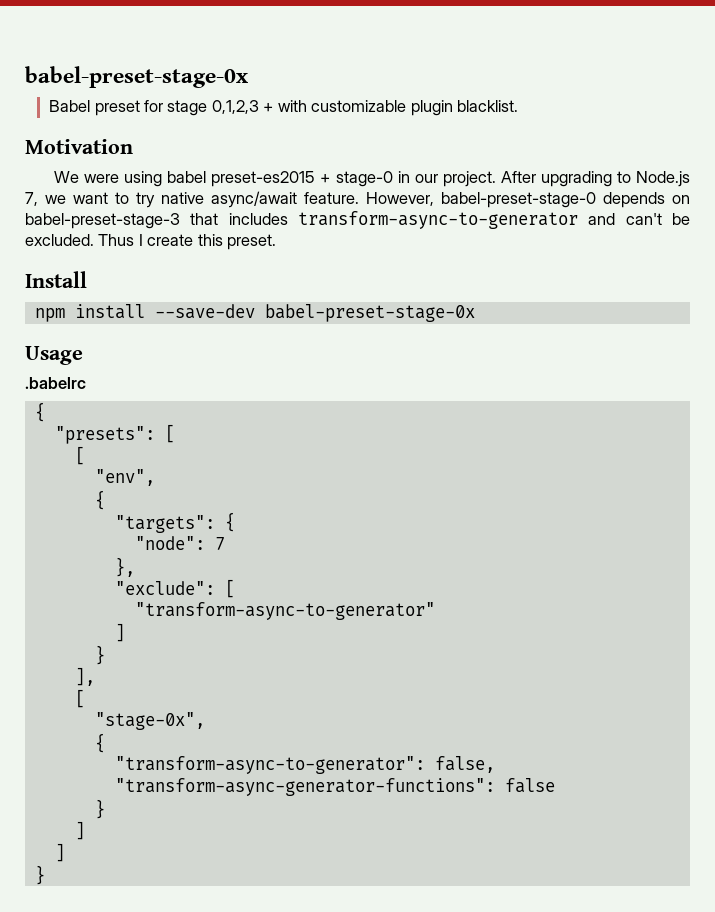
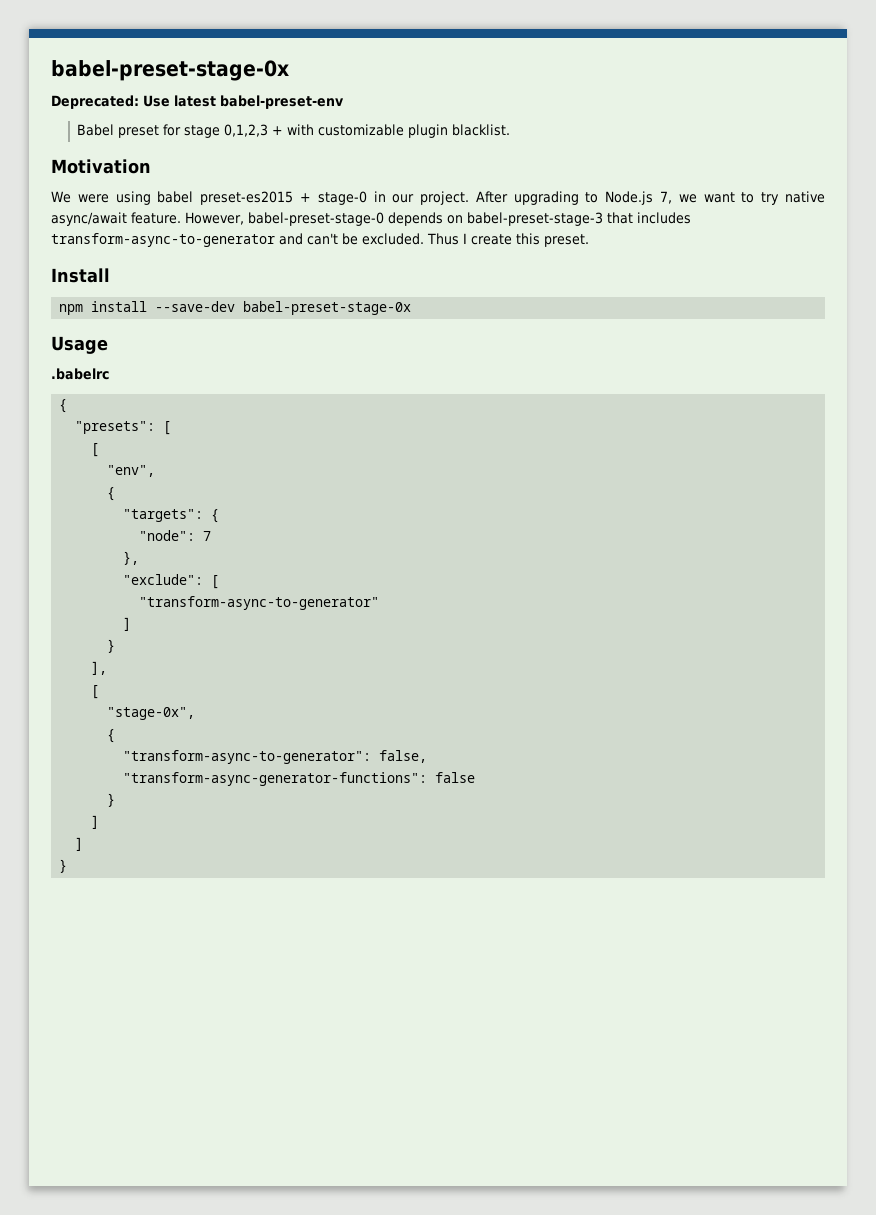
[25,66,248,88] babel-preset-stage-0x -> [51,60,289,81] [51,95,344,109] babel-preset-stage-0x // Deprecated: Use latest babel-preset-env

